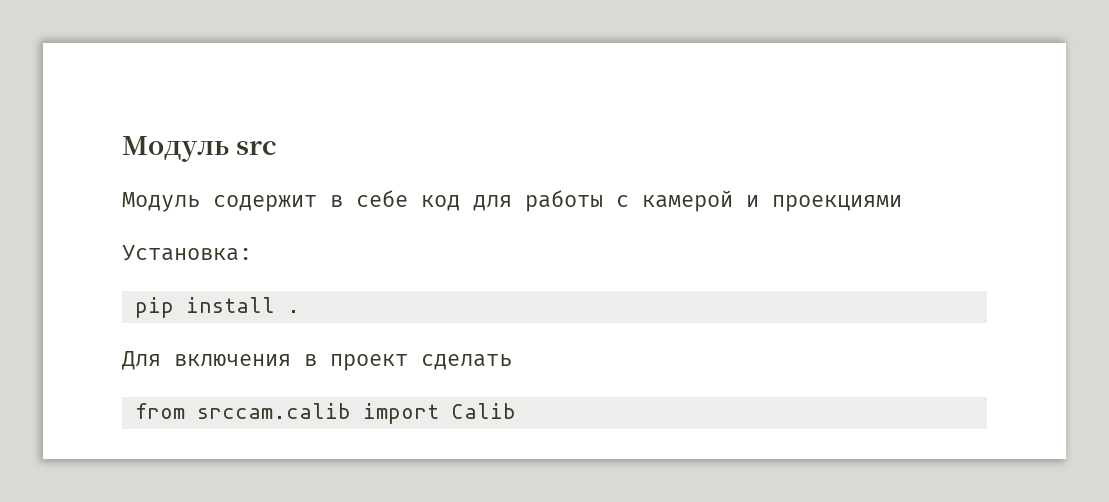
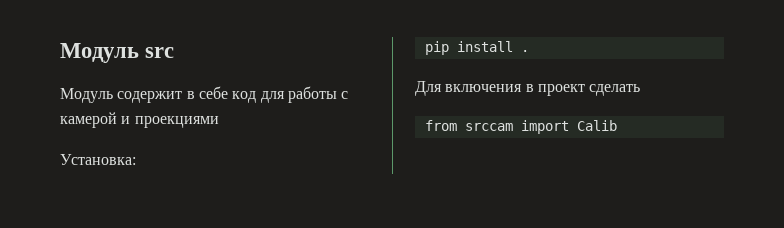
[196,403,351,419] srccam.calib -> [464,123,513,131] srccam

